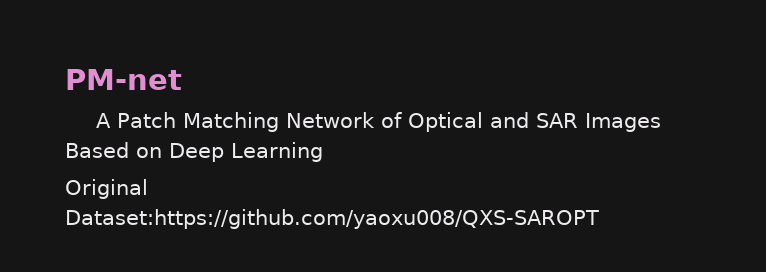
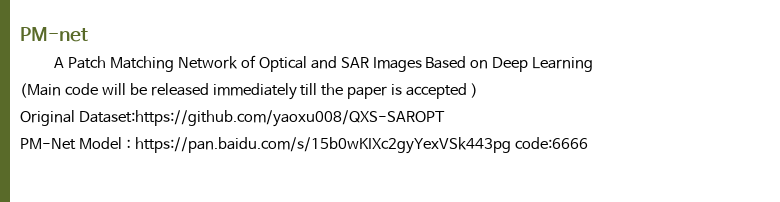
[65,179,148,199] [65,209,599,229] Original Dataset:https://github.com/yaoxu008/QXS-SAROPT -> [20,83,479,100] [20,110,445,127] [20,137,588,154] (Main code will be released immediately till the paper is accepted ) // Original Dataset:https://github.com/yaoxu008/QXS-SAROPT // PM-Net Model：https://pan.baidu.com/s/15b0wKIXc2gyYexVSk443pg code:6666

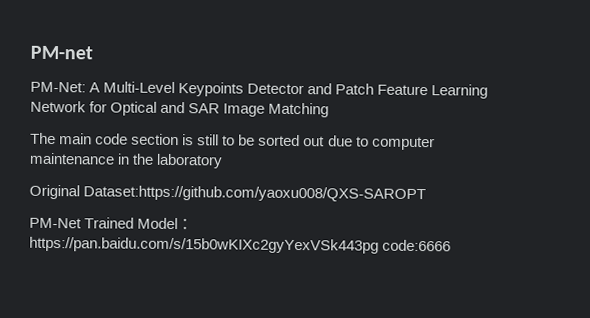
[54,55,594,72] [20,83,479,100] A Patch Matching Network of Optical and SAR Images Based on Deep Learning // (Main code will be released immediately till the paper is accepted ) -> [30,81,489,99] [30,100,330,118] [30,132,435,151] [29,152,224,169] PM-Net: A Multi-Level Keypoints Detector and Patch Feature Learning Network for Optical and SAR Image Matching // The main code section is still to be sorted out due to computer maintenance in the laboratory
(76, 144) none -> [84,217,135,229] Trained

